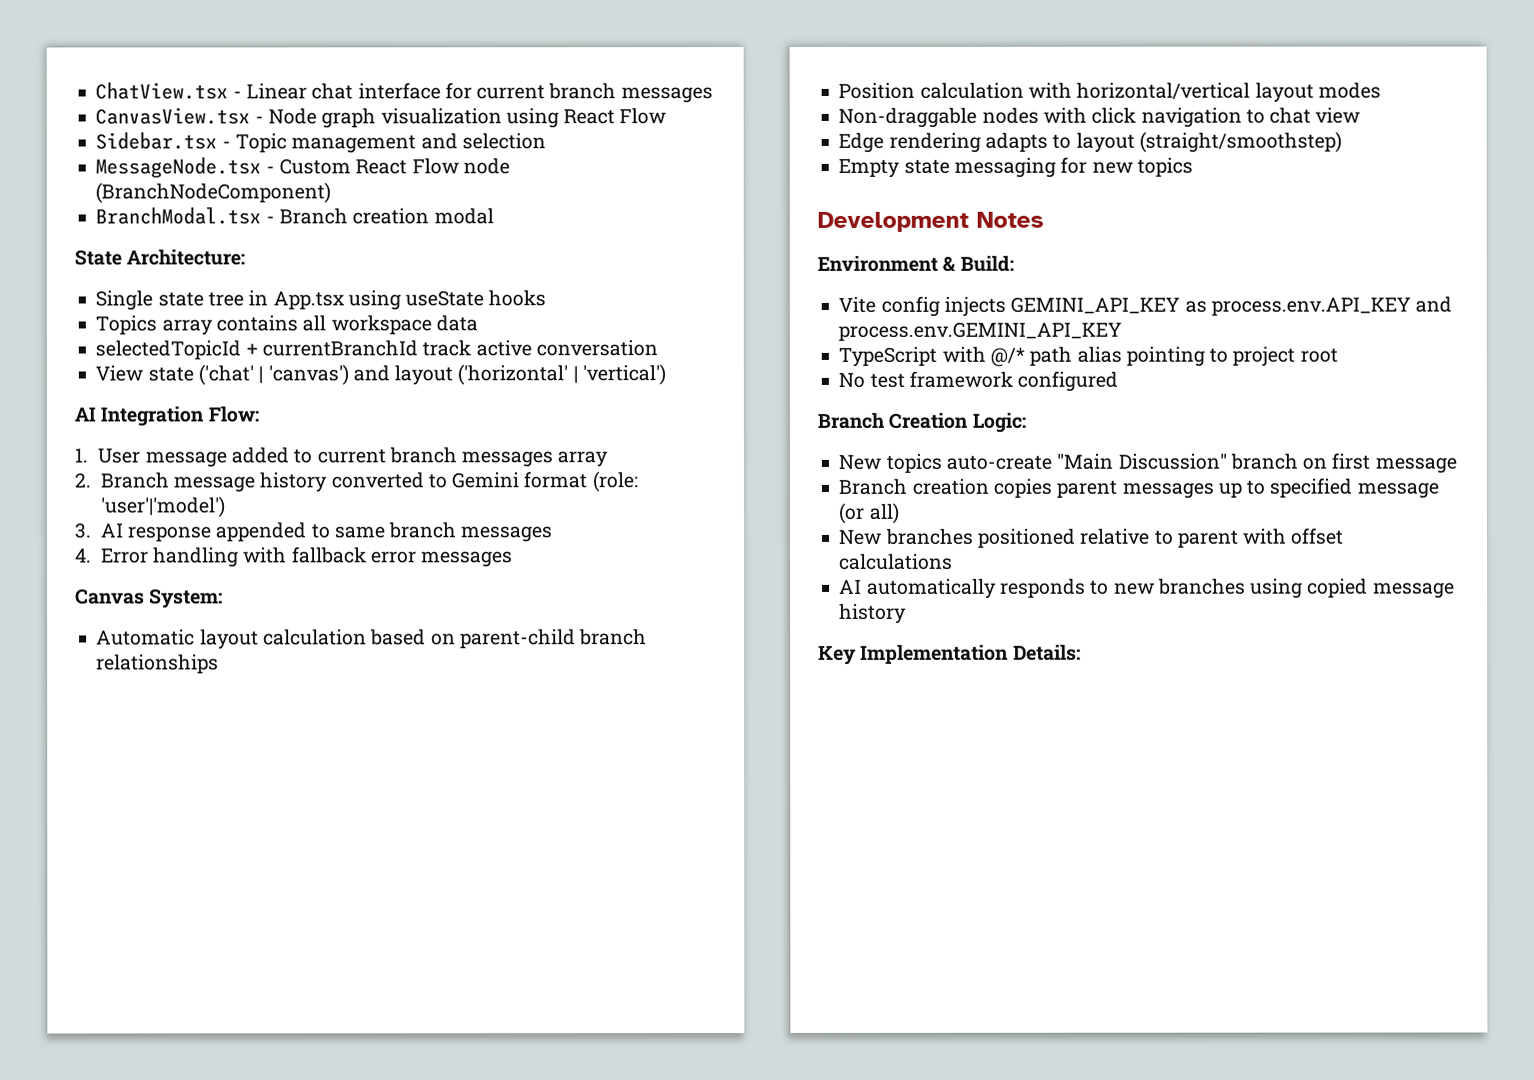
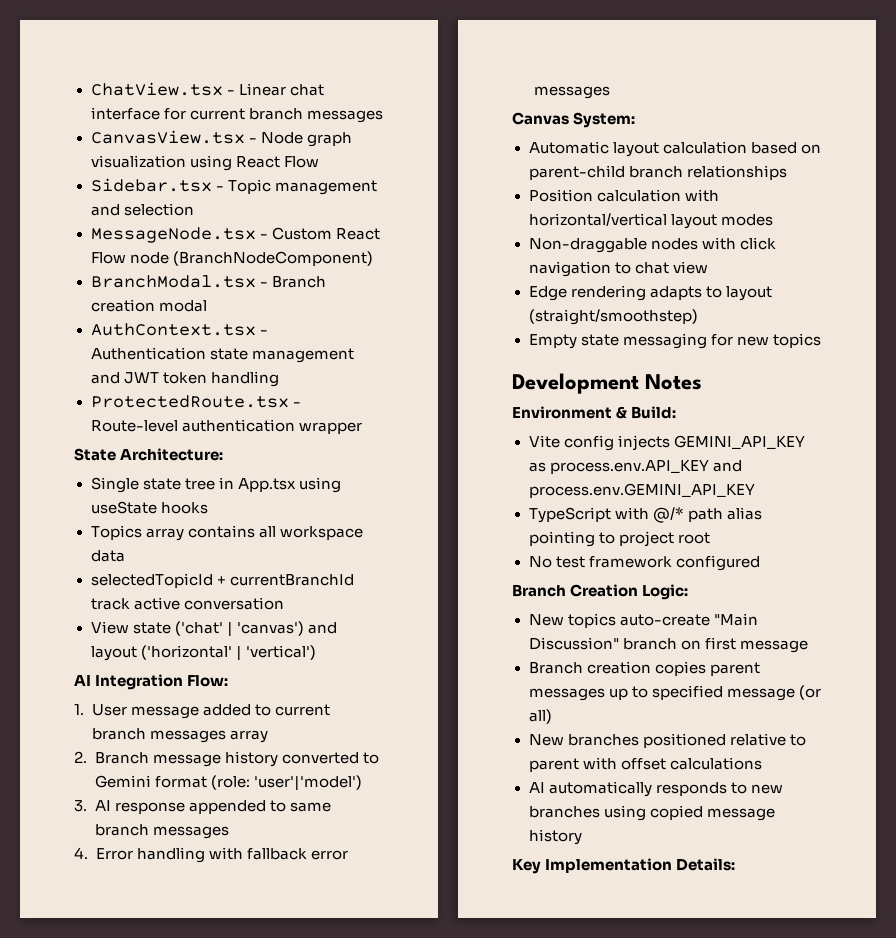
(494, 216) none -> [90,323,268,336] [90,347,354,363] [90,371,279,387] [90,395,301,408] [90,419,362,434] // AuthContext.tsx - Authentication state management and JWT token handling // ProtectedRoute.tsx - Route-level authentication wrapper

